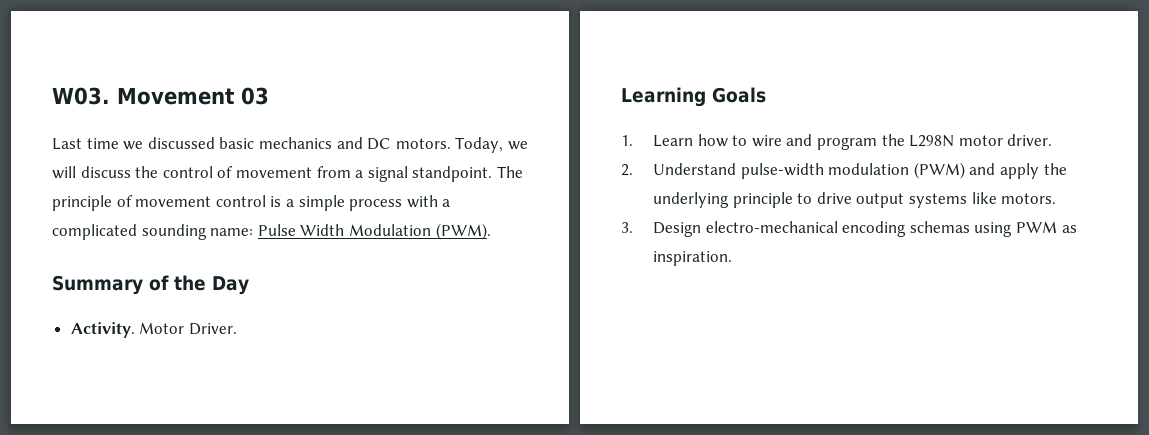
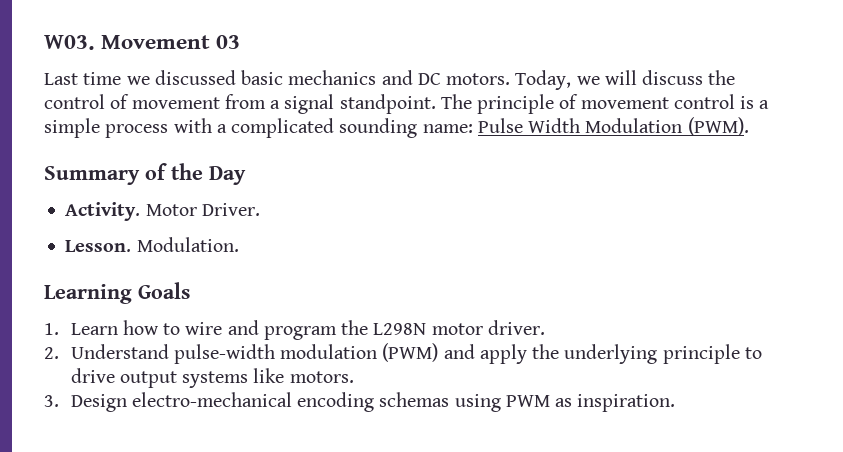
(237, 329) none -> [65,237,239,252] // Lesson. Modulation.

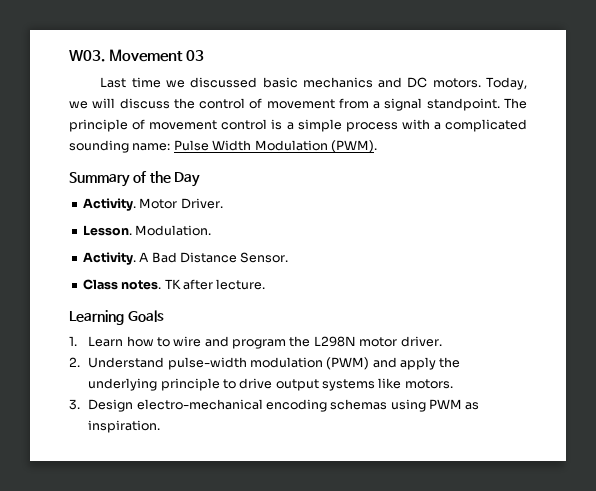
(239, 244) none -> [82,252,289,265] [82,279,266,290] // Activity. A Bad Distance Sensor. // Class notes. TK after lecture.

